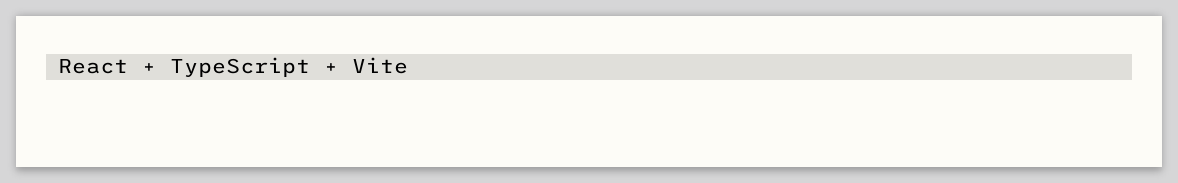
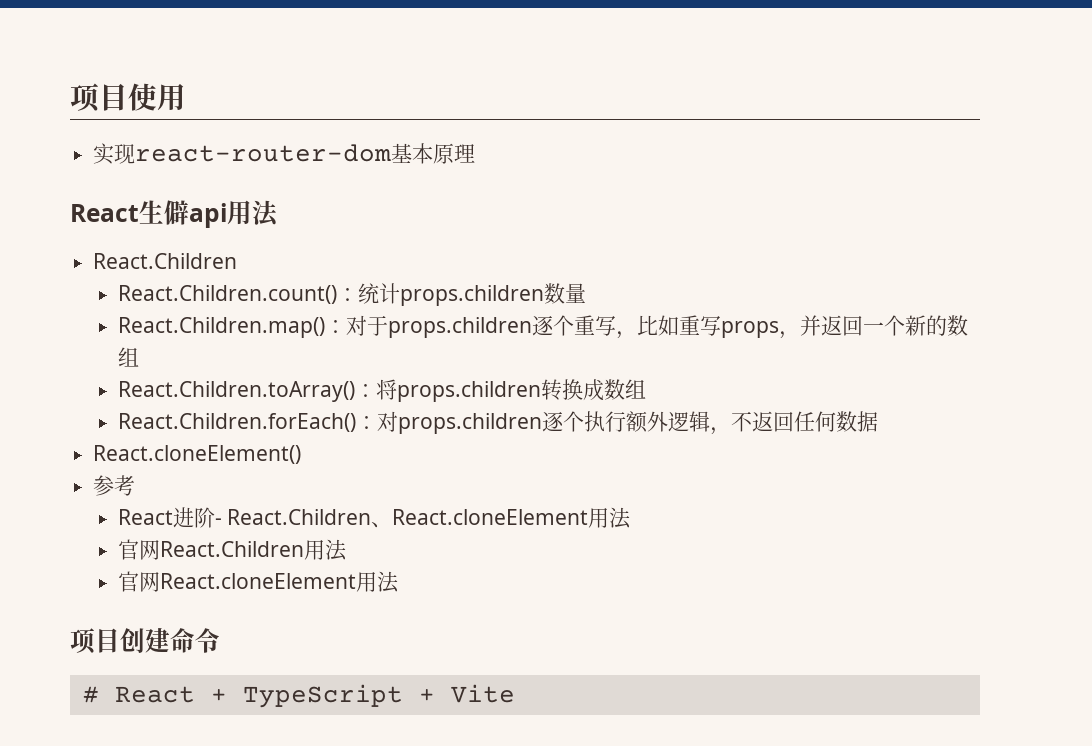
(58, 66) none -> [70,83,186,112] [93,143,476,165] [70,200,279,228] [93,253,238,269] [117,283,586,306] [117,315,968,339] [117,347,139,367] [117,379,646,402] [117,411,878,435] [93,445,302,464] [93,475,136,496] [117,507,632,529] [117,539,347,561] [117,571,399,593] [70,628,220,654] [82,686,99,703] 项目使用 // 实现react-router-dom基本原理 // React生僻api用法 // React.Children // React.Children.count()：统计props.children数量 // React.Children.map()：对于props.children逐个重写，比如重写props，并返回一个新的数组 // React.Children.toArray()：将props.children转换成数组 // React.Children.forEach()：对props.children逐个执行额外逻辑，不返回任何数据 // React.cloneElement() // 参考 // React进阶- React.Children、React.cloneElement用法 // 官网React.Children用法 // 官网React.cloneElement用法 // 项目创建命令 // #

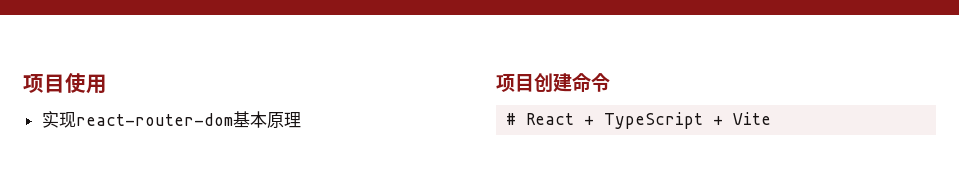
[70,200,279,228] [93,253,238,269] [117,283,586,306] [117,315,968,339] [117,347,139,367] [117,379,646,402] [117,411,878,435] [93,445,302,464] [93,475,136,496] [117,507,632,529] [117,539,347,561] [117,571,399,593] // React生僻api用法 // React.Children // React.Children.count()：统计props.children数量 // React.Children.map()：对于props.children逐个重写，比如重写props，并返回一个新的数组 // React.Children.toArray()：将props.children转换成数组 // React.Children.forEach()：对props.children逐个执行额外逻辑，不返回任何数据 // React.cloneElement() // 参考 // React进阶- React.Children、React.cloneElement用法 // 官网React.Children用法 // 官网React.cloneElement用法 -> (301, 120) none

